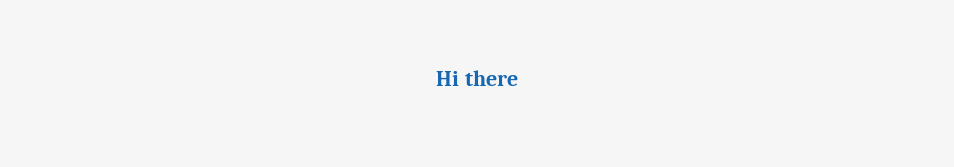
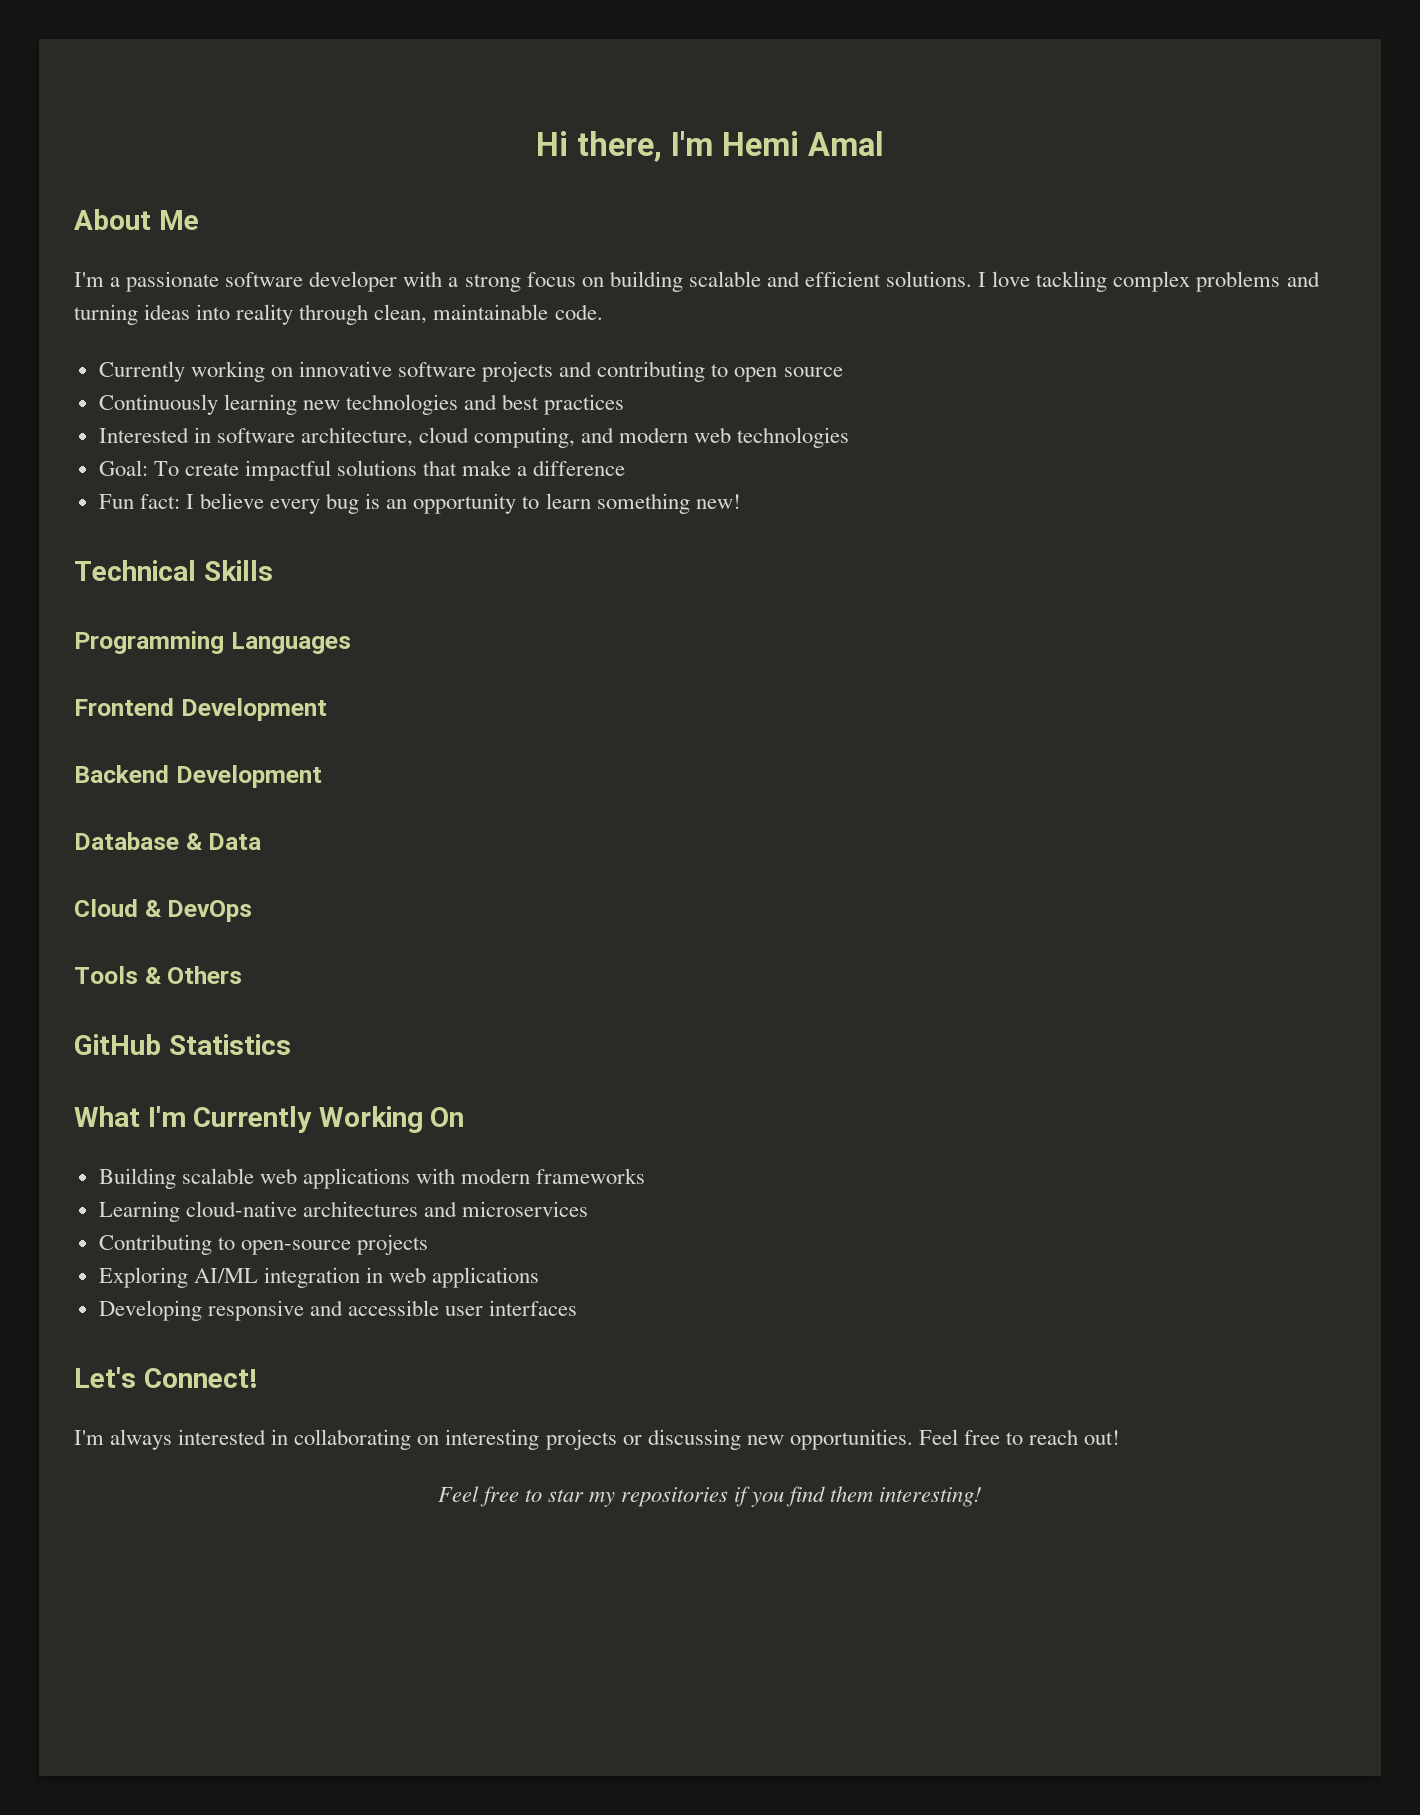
[464,70,518,86] there -> [577,131,884,162] [74,209,199,230] [74,271,1320,292] [74,304,603,325] [98,361,843,382] [98,394,625,415] [98,427,850,448] [98,460,626,481] [98,493,741,514] [74,560,273,581] [74,631,351,654] [74,698,327,721] [74,765,322,788] [74,832,262,850] [74,899,253,922] [74,966,243,984] [74,1034,291,1055] [74,1106,465,1133] [98,1168,646,1189] [98,1201,589,1222] [98,1234,428,1255] [98,1267,540,1288] [98,1300,578,1321] [74,1367,258,1388] [74,1429,1121,1450] [437,1486,983,1507] there, I'm Hemi Amal // About Me // I'm a passionate software developer with a strong focus on building scalable and efficient solutions. I love tackling complex problems and turning ideas into reality through clean, maintainable code. // Currently working on innovative software projects and contributing to open source // Continuously learning new technologies and best practices // Interested in software architecture, cloud computing, and modern web technologies // Goal: To create impactful solutions that make a difference // Fun fact: I believe every bug is an opportunity to learn something new! // Technical Skills // Programming Languages // Frontend Development // Backend Development // Database & Data // Cloud & DevOps // Tools & Others // GitHub Statistics // What I'm Currently Working On // Building scalable web applications with modern frameworks // Learning cloud-native architectures and microservices // Contributing to open-source projects // Exploring AI/ML integration in web applications // Developing responsive and accessible user interfaces // Let's Connect! // I'm always interested in collaborating on interesting projects or discussing new opportunities. Feel free to reach out! // Feel free to star my repositories if you find them interesting!

